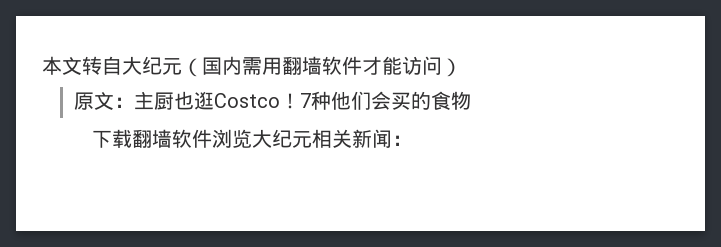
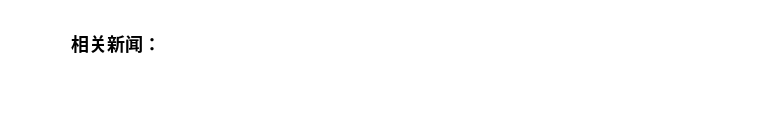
[42,56,462,77] [74,91,472,110] [92,129,313,148] 本文转自大纪元（国内需用翻墙软件才能访问） // 原文：主厨也逛Costco！7种他们会买的食物 // 下载翻墙软件浏览大纪元 -> (71, 44) none

